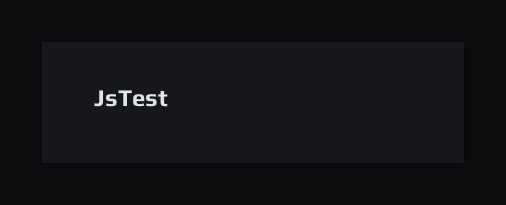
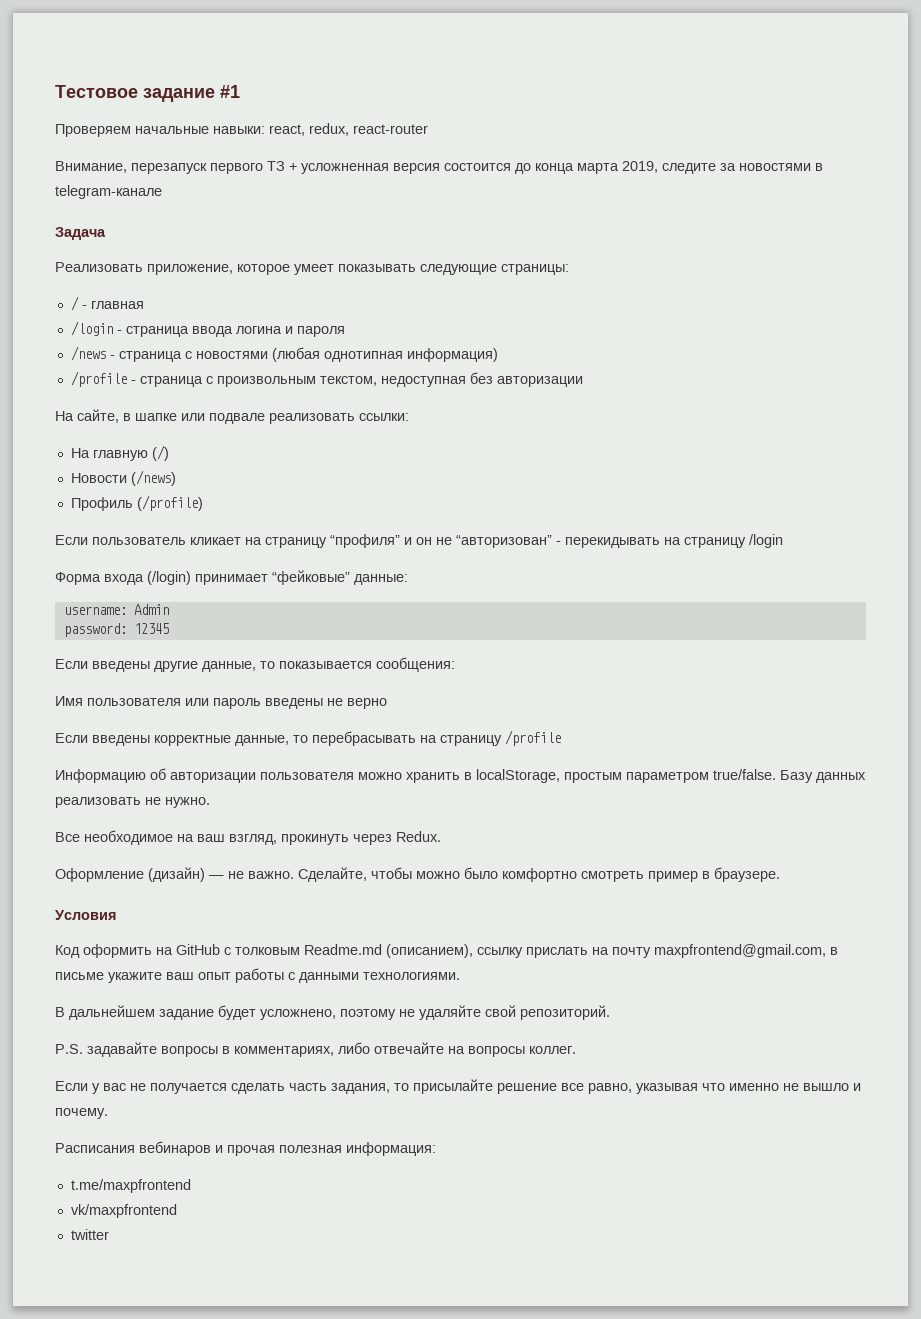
[94,90,168,107] JsTest -> [55,85,240,102] [55,123,428,137] [55,161,823,174] [55,185,162,199] [55,227,106,240] [55,262,569,275] [70,296,144,311] [70,321,345,337] [70,346,498,362] [70,371,583,387] [55,409,409,424] [70,445,169,461] [70,470,176,486] [70,495,203,511] [55,534,783,548] [55,570,408,585] [63,604,169,615] [63,623,169,637] [55,657,455,672] [55,696,387,709] [55,730,561,746] [55,768,866,783] [55,797,210,808] [55,830,441,845] [55,867,780,882] [55,910,116,920] [55,944,838,958] [55,968,460,983] [55,1005,610,1020] [55,1042,576,1057] [55,1079,861,1094] [55,1108,108,1119] [55,1141,436,1156] [70,1179,191,1193] [70,1204,177,1218] [70,1229,109,1240] Тестовое задание #1 // Проверяем начальные навыки: react, redux, react-router // Внимание, перезапуск первого ТЗ + усложненная версия состоится до конца марта 2019, следите за новостями в telegram-канале // Задача // Реализовать приложение, которое умеет показывать следующие страницы: // / - главная // /login - страница ввода логина и пароля // /news - страница с новостями (любая однотипная информация) // /profile - страница с произвольным текстом, недоступная без авторизации // На сайте, в шапке или подвале реализовать ссылки: // На главную (/) // Новости (/news) // Профиль (/profile) // Если пользователь кликает на страницу “профиля” и он не “авторизован” - перекидывать на страницу /login // Форма входа (/login) принимает “фейковые” данные: // username: Admin // password: 12345 // Если введены другие данные, то показывается сообщения: // Имя пользователя или пароль введены не верно // Если введены корректные данные, то перебрасывать на страницу /profile // Информацию об авторизации пользователя можно хранить в localStorage, простым параметром true/false. Базу данных реализовать не нужно. // Все необходимое на ваш взгляд, прокинуть через Redux. // Оформление (дизайн) — не важно. Сделайте, чтобы можно было комфортно смотреть пример в браузере. // Условия // Код оформить на GitHub с толковым Readme.md (описанием), ссылку прислать на почту maxpfrontend@gmail.com, в письме укажите ваш опыт работы с данными технологиями. // В дальнейшем задание будет усложнено, поэтому не удаляйте свой репозиторий. // P.S. задавайте вопросы в комментариях, либо отвечайте на вопросы коллег. // Если у вас не получается сделать часть задания, то присылайте решение все равно, указывая что именно не вышло и почему. // Расписания вебинаров и прочая полезная информация: // t.me/maxpfrontend // vk/maxpfrontend // twitter

